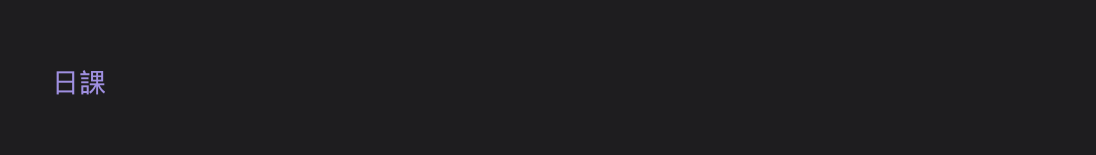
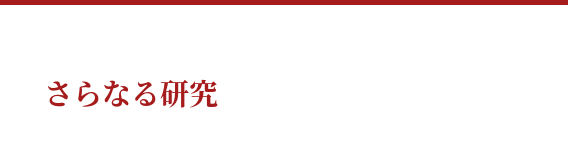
[52,70,106,95] 日課 -> [44,79,218,108] さらなる研究

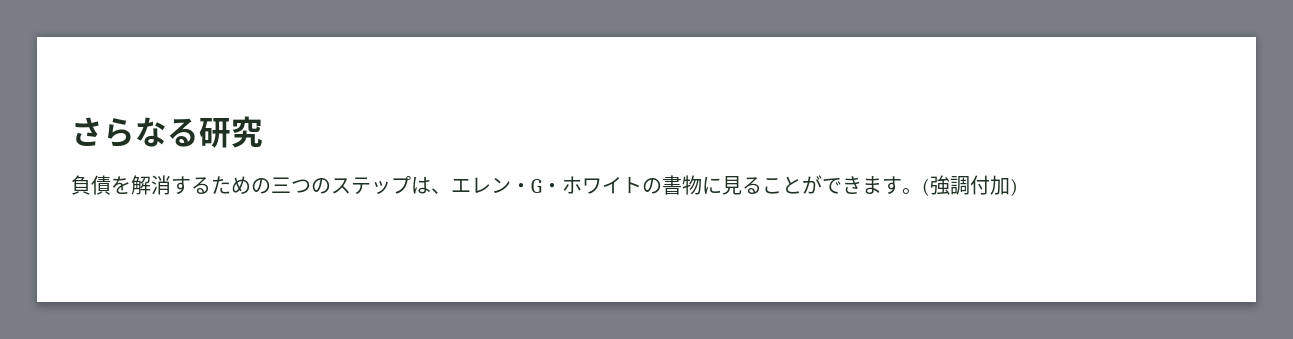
(218, 93) none -> [71,175,1018,196] // 負債を解消するための三つのステップは、エレン・G・ホワイトの書物に見ることができます。(強調付加)

